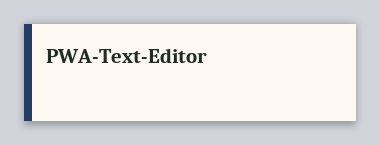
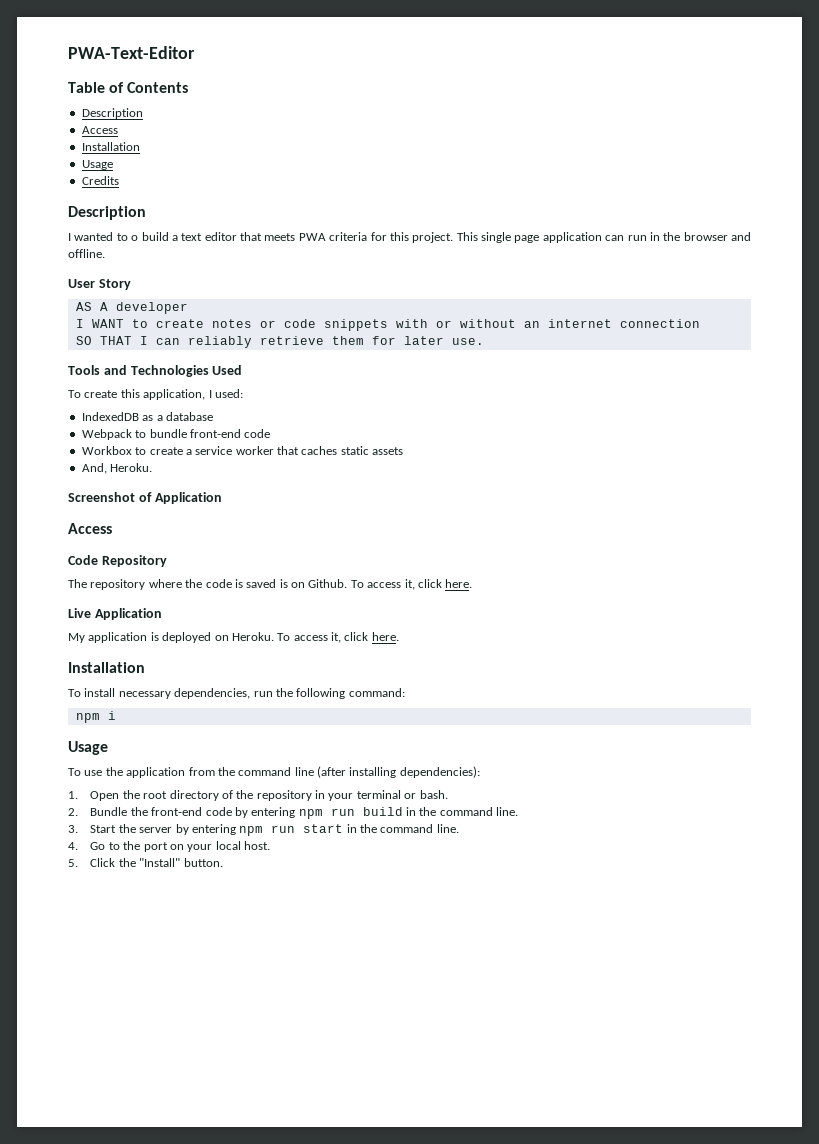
(207, 55) none -> [68,82,189,93] [81,108,143,119] [81,126,118,134] [81,142,140,151] [81,160,113,170] [81,176,119,185] [68,206,146,220] [68,232,751,243] [68,249,105,258] [68,279,131,290] [75,302,188,314] [75,319,700,331] [75,336,484,348] [68,365,243,377] [68,389,243,400] [81,412,213,421] [81,429,271,440] [81,446,404,455] [81,463,153,474] [68,492,222,504] [68,523,112,534] [68,555,167,567] [68,579,473,590] [68,608,162,620] [68,632,399,643] [68,662,145,673] [68,688,405,699] [75,711,116,723] [68,741,108,755] [68,766,480,778] [68,790,448,801] [68,807,519,819] [68,824,459,836] [68,841,271,852] [68,858,223,867] // Table of Contents // Description // Access // Installation // Usage // Credits // Description // I wanted to o build a text editor that meets PWA criteria for this project. This single page application can run in the browser and offline. // User Story // AS A developer // I WANT to create notes or code snippets with or without an internet connection // SO THAT I can reliably retrieve them for later use. // Tools and Technologies Used // To create this application, I used: // IndexedDB as a database // Webpack to bundle front-end code // Workbox to create a service worker that caches static assets // And, Heroku. // Screenshot of Application // Access // Code Repository // The repository where the code is saved is on Github. To access it, click here. // Live Application // My application is deployed on Heroku. To access it, click here. // Installation // To install necessary dependencies, run the following command: // npm i // Usage // To use the application from the command line (after installing dependencies): // 1. Open the root directory of the repository in your terminal or bash. // 2. Bundle the front-end code by entering npm run build in the command line. // 3. Start the server by entering npm run start in the command line. // 4. Go to the port on your local host. // 5. Click the "Install" button.

